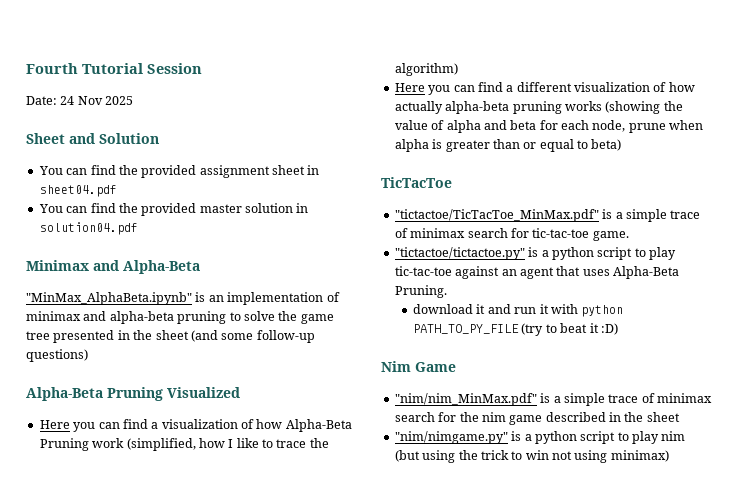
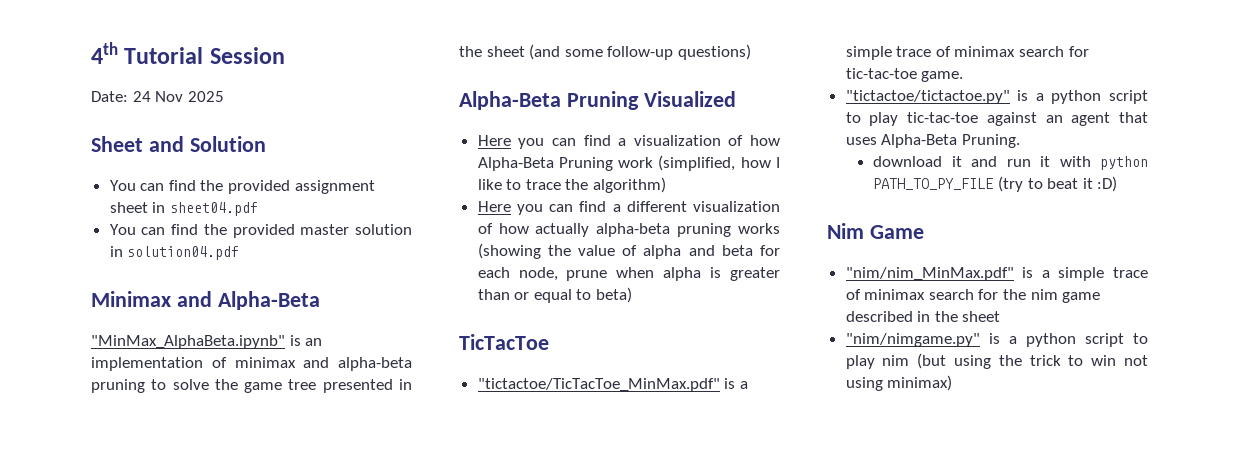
[26,63,78,74] Fourth -> [91,42,118,64] 4th

